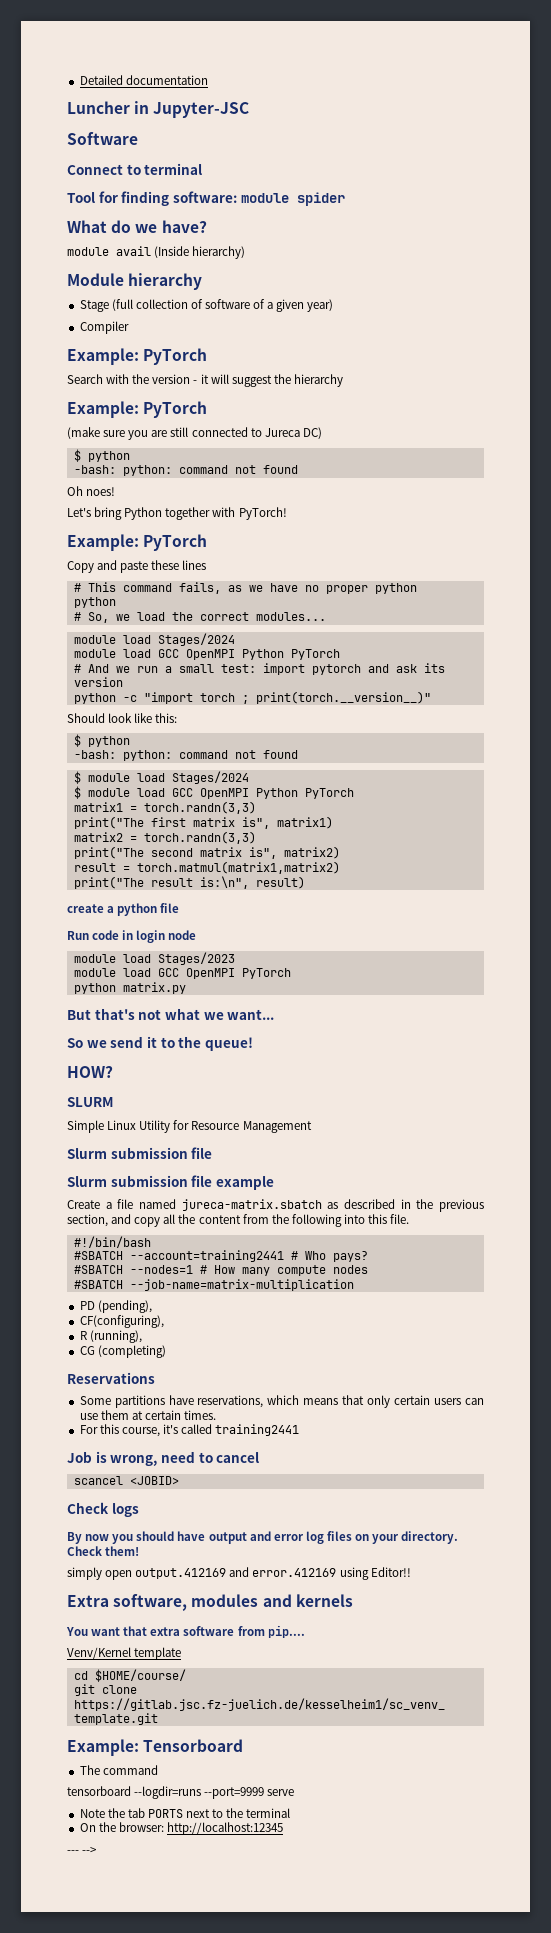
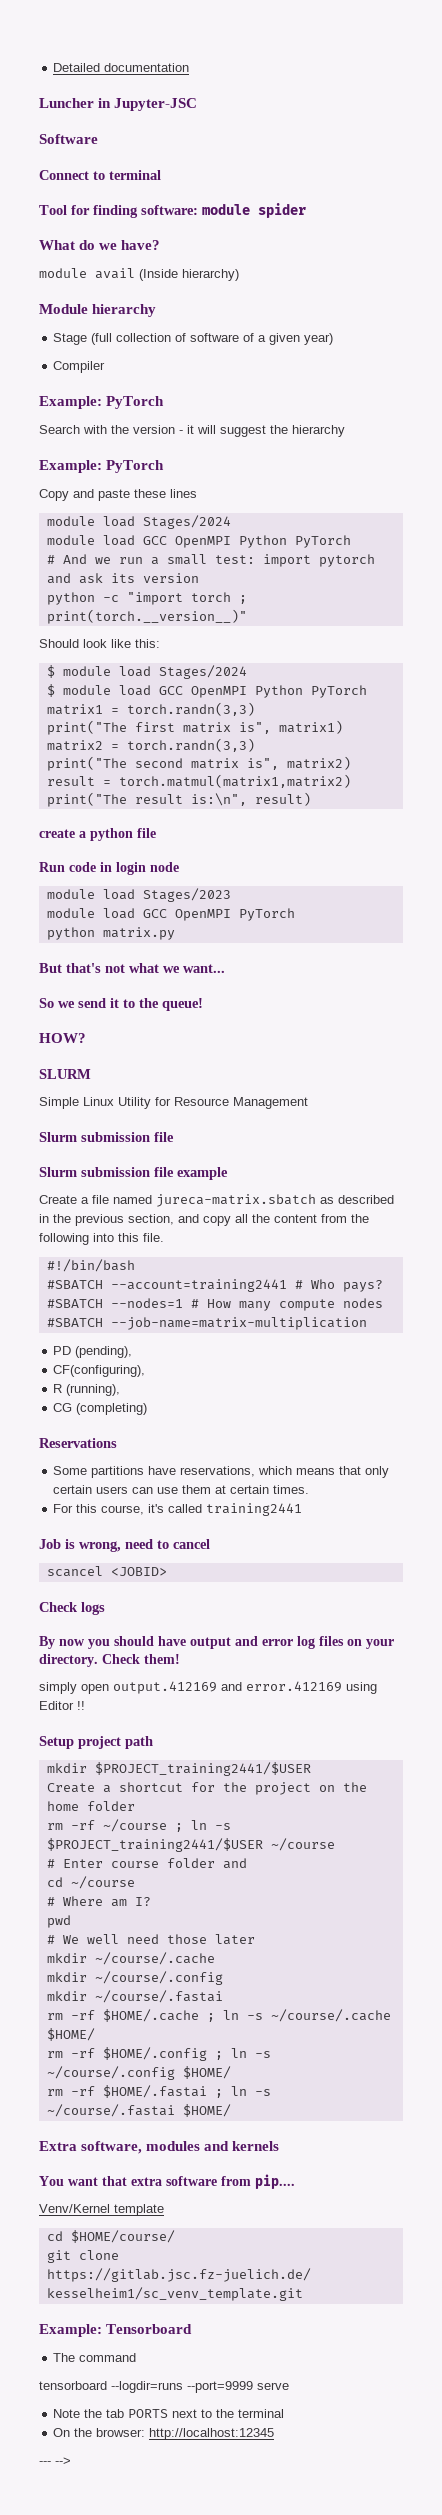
[67,427,322,440] [73,449,130,462] [73,465,298,476] [67,486,116,496] [67,507,287,520] [67,534,208,551] // (make sure you are still connected to Jureca DC) // $ python // -bash: python: command not found // Oh noes! // Let's bring Python together with PyTorch! // Example: PyTorch -> (165, 466) none
[73,582,417,594] [73,597,116,608] [73,612,326,623] // # This command fails, as we have no proper python // python // # So, we load the correct modules... -> (197, 493) none
[73,734,130,747] [73,750,298,761] // $ python // -bash: python: command not found -> (160, 643) none
[370,1567,411,1577] Editor!! -> [39,1701,85,1710] [39,1736,153,1749] [46,1762,311,1776] [46,1782,367,1795] [46,1801,135,1811] [46,1819,231,1832] [46,1838,335,1852] [46,1858,247,1869] [46,1876,135,1889] [46,1896,151,1907] [46,1915,71,1928] [46,1934,255,1945] [46,1952,215,1965] [46,1971,223,1985] [46,1990,223,2003] [46,2009,391,2022] [46,2028,95,2041] [46,2047,271,2061] [46,2066,231,2080] [46,2085,271,2098] [46,2104,231,2117] Editor !! // Setup project path // mkdir $PROJECT_training2441/$USER // Create a shortcut for the project on the home folder // rm -rf ~/course ; ln -s $PROJECT_training2441/$USER ~/course // # Enter course folder and // cd ~/course // # Where am I? // pwd // # We well need those later // mkdir ~/course/.cache // mkdir ~/course/.config // mkdir ~/course/.fastai // rm -rf $HOME/.cache ; ln -s ~/course/.cache $HOME/ // rm -rf $HOME/.config ; ln -s ~/course/.config $HOME/ // rm -rf $HOME/.fastai ; ln -s ~/course/.fastai $HOME/

